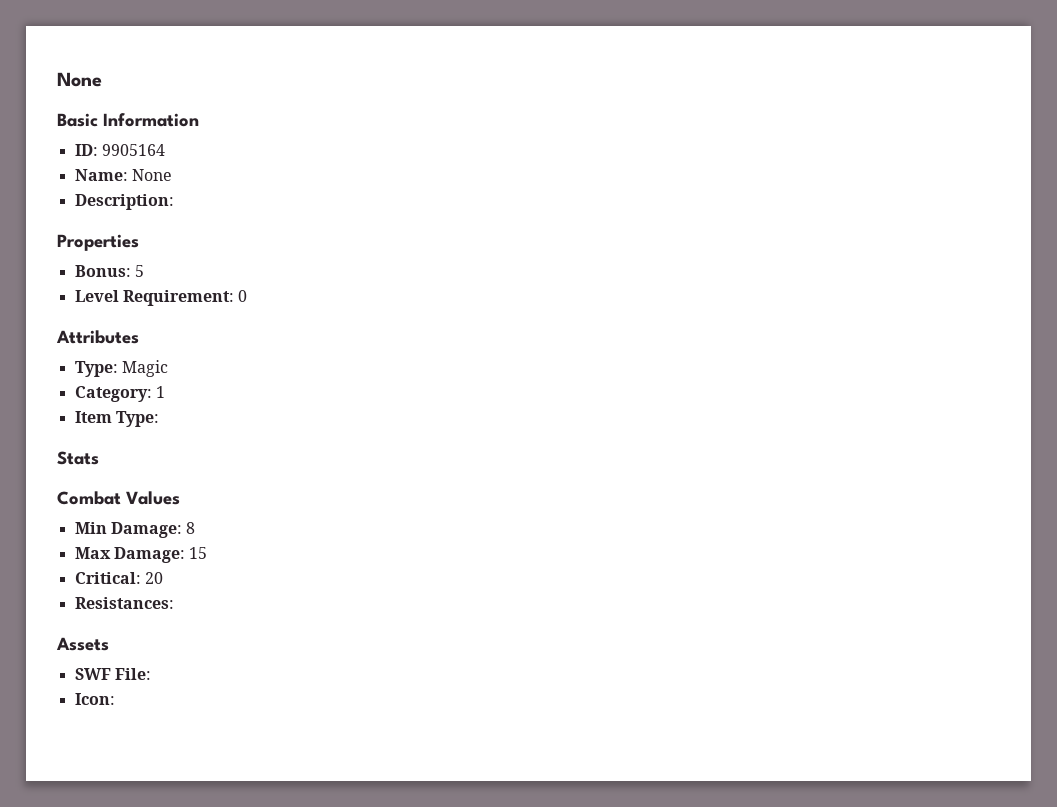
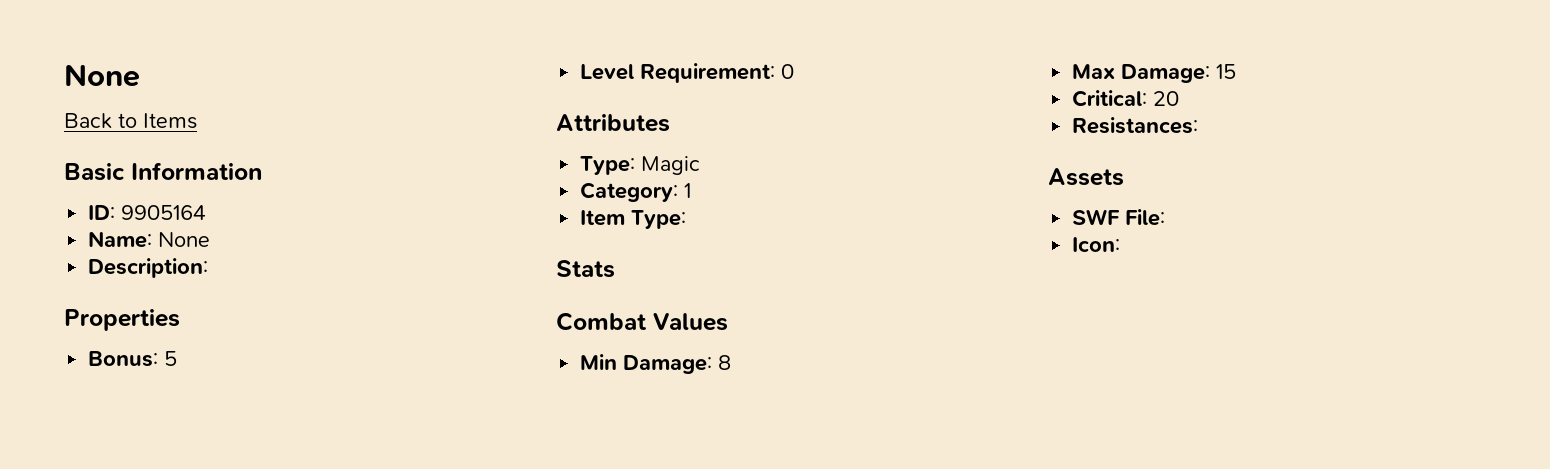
[57,72,102,87] None -> [64,64,140,87] [64,113,197,129] None // Back to Items

